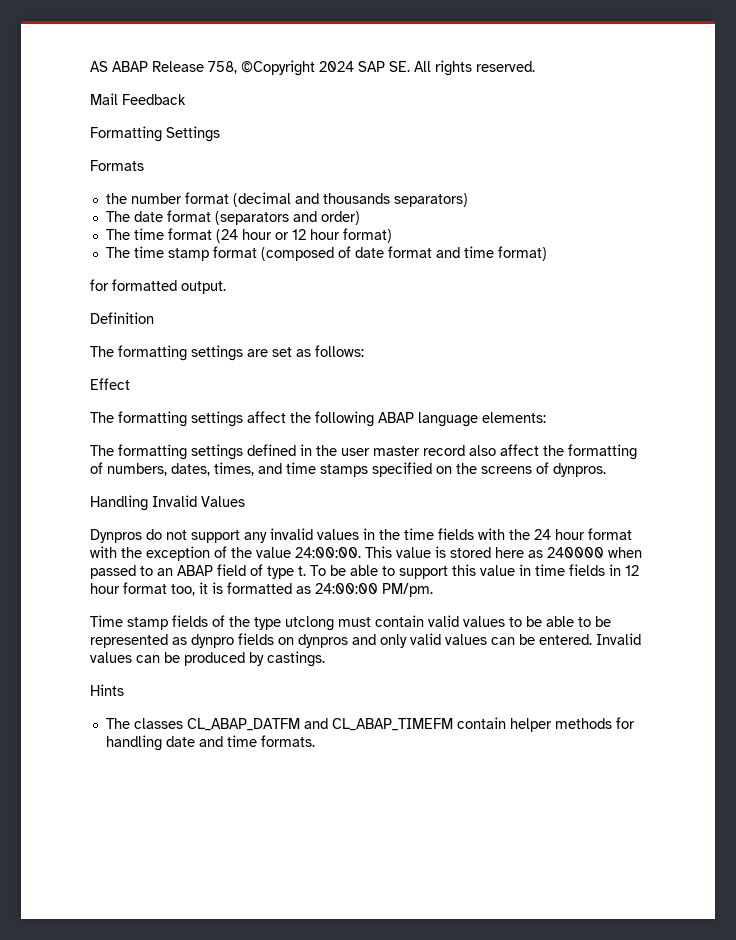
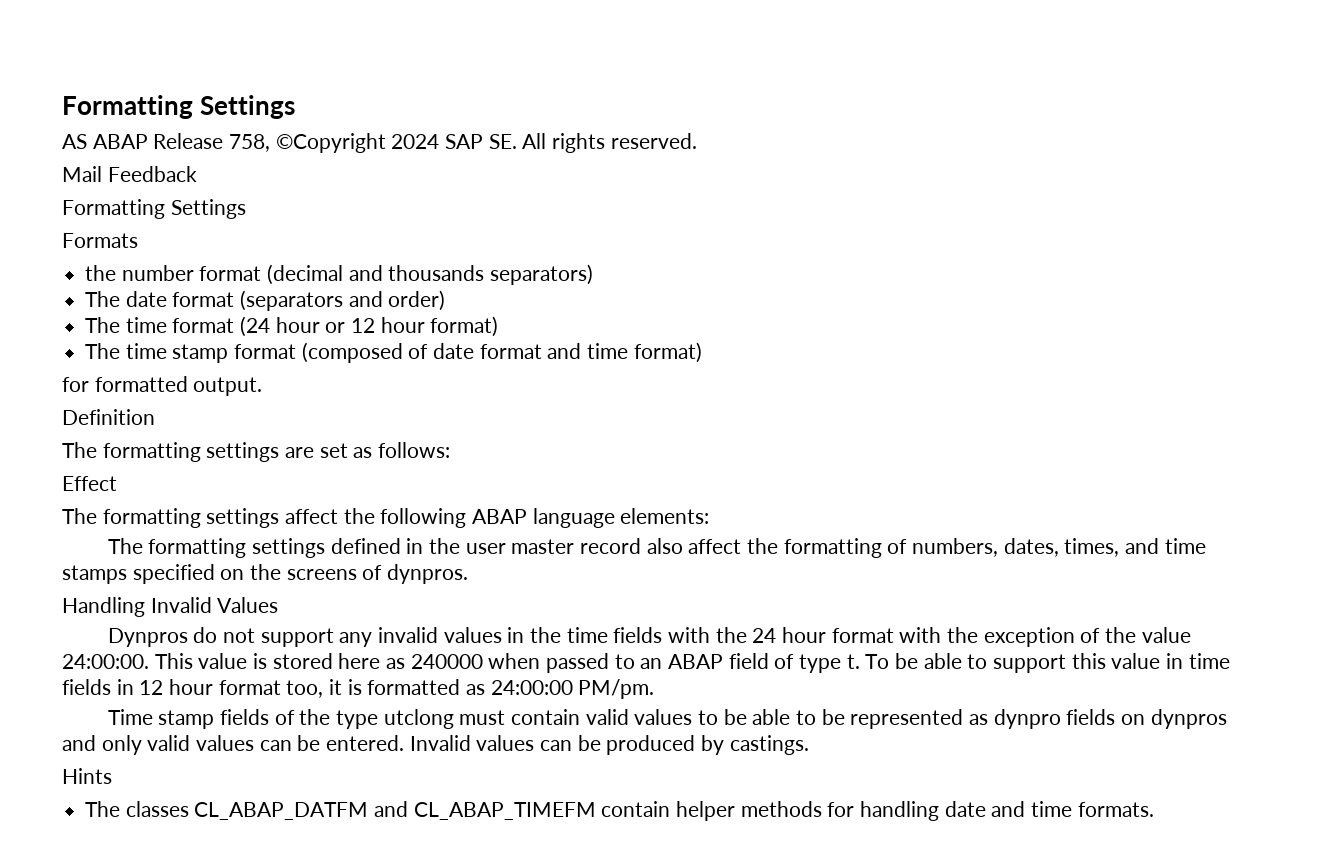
(90, 66) none -> [62,95,295,119] Formatting Settings //

